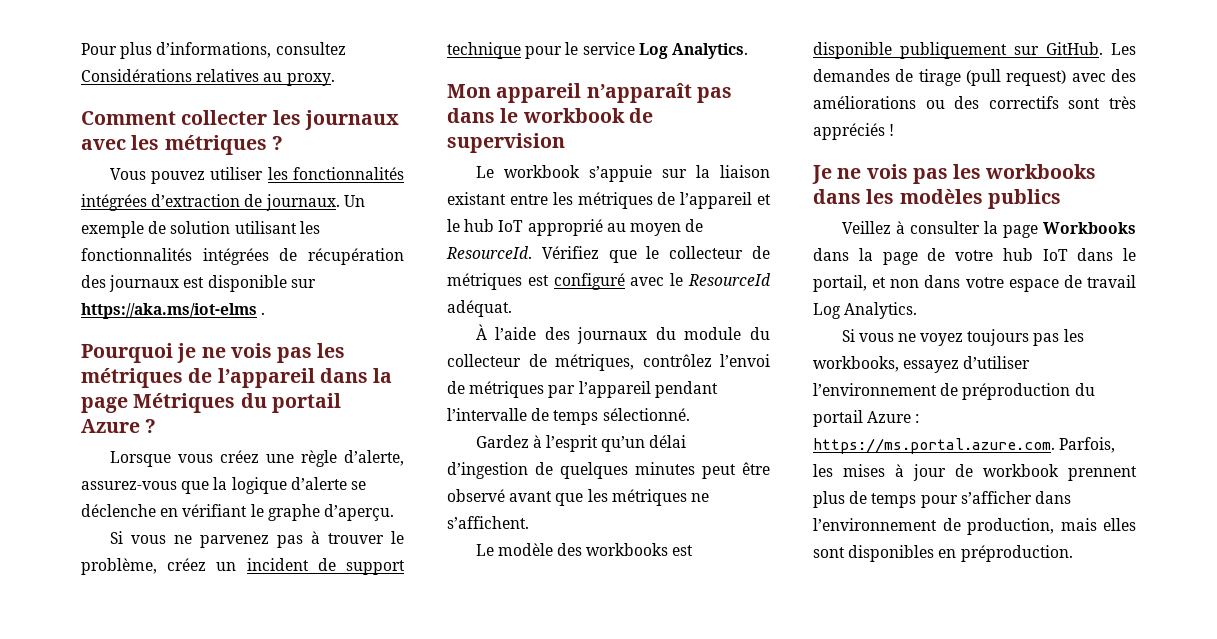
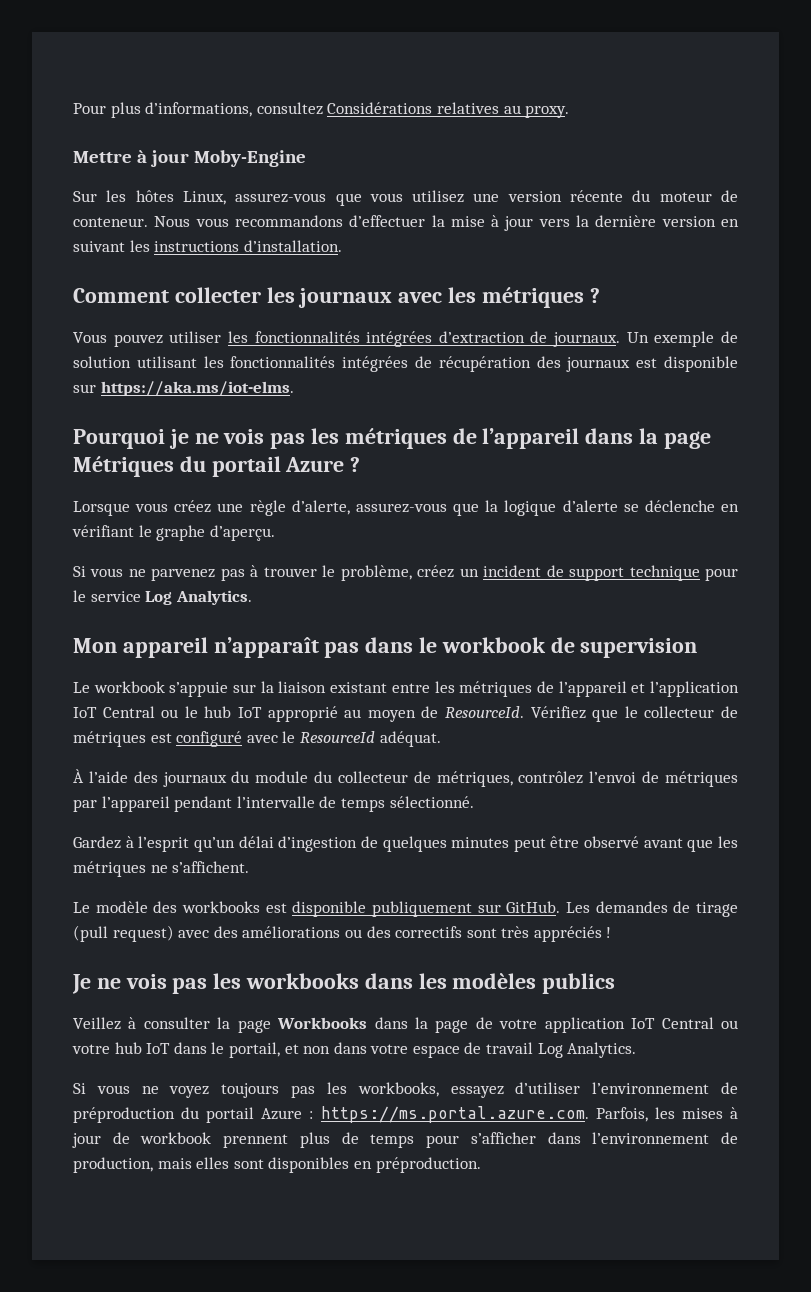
(335, 79) none -> [73,150,307,167] [73,190,738,206] [73,215,739,231] [73,240,342,252] // Mettre à jour Moby-Engine // Sur les hôtes Linux, assurez-vous que vous utilisez une version récente du moteur de conteneur. Nous vous recommandons d’effectuer la mise à jour vers la dernière version en suivant les instructions d’installation.
[81,303,266,319] https://aka.ms/iot-elms . -> [100,381,294,396] https://aka.ms/iot-elms.
(771, 199) none -> [650,681,739,697] [73,706,179,718] l’application IoT Central ou
(993, 255) none -> [544,1017,739,1033] [72,1044,110,1054] application IoT Central ou votre

